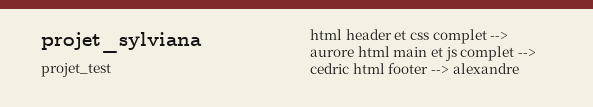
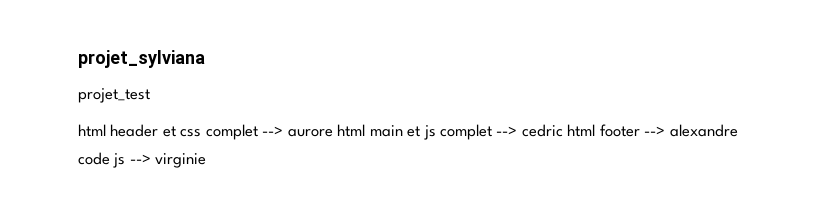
(519, 68) none -> [78,152,207,168] code js --> virginie

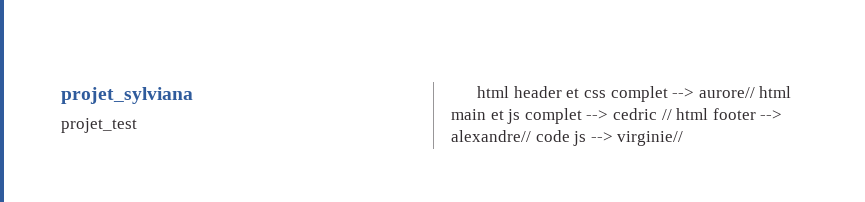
[287,129,333,137] aurore -> [698,87,755,98] aurore//
(563, 130) none -> [661,109,672,120] //
[669,124,738,137] alexandre -> [451,130,531,142] alexandre//
[155,153,207,168] virginie -> [617,131,684,146] virginie//

